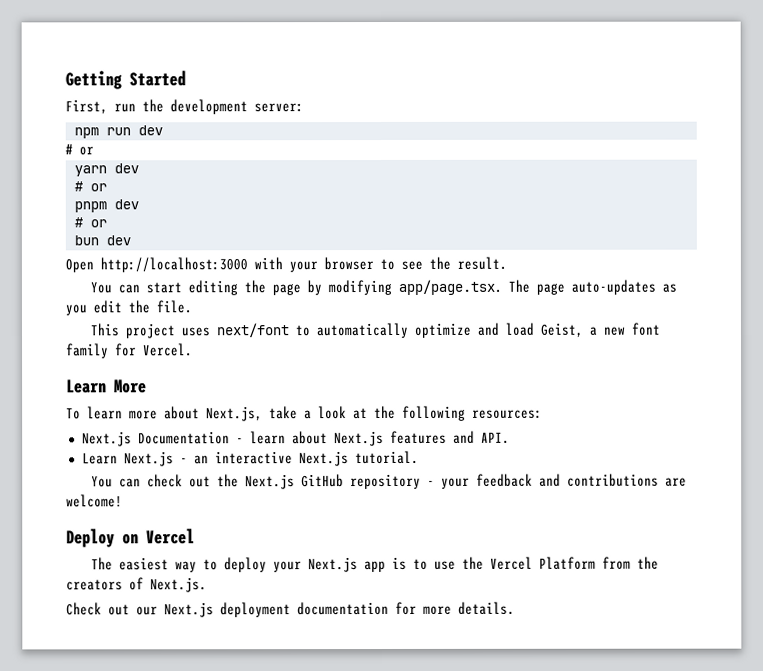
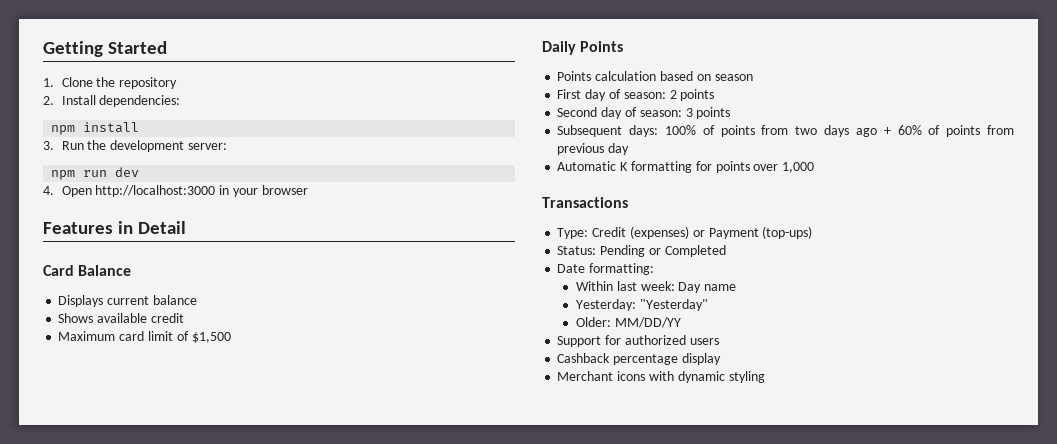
[65,99,136,115] First, run -> [43,77,178,89] [43,95,181,107] [51,122,140,135] [43,141,84,150] 1. Clone the repository // 2. Install dependencies: // npm install // 3. Run
[65,143,94,156] [73,163,139,177] [73,181,107,192] [73,199,139,213] [73,217,107,228] [73,235,131,246] # or // yarn dev // # or // pnpm dev // # or // bun dev // -> [43,186,54,195] 4.
[254,257,283,270] with -> [219,185,230,195] in
[380,256,507,271] [90,279,678,296] [65,300,192,316] [90,322,662,339] [66,343,193,359] [66,379,147,394] [66,405,543,422] [81,430,510,447] [81,450,419,467] [91,473,688,490] [66,494,123,508] [66,528,195,548] [91,556,660,573] [66,577,207,593] [66,601,515,618] to see the result. // You can start editing the page by modifying app/page.tsx. The page auto-updates as you edit the file. // This project uses next/font to automatically optimize and load Geist, a new font family for Vercel. // Learn More // To learn more about Next.js, take a look at the following resources: // Next.js Documentation - learn about Next.js features and API. // Learn Next.js - an interactive Next.js tutorial. // You can check out the Next.js GitHub repository - your feedback and contributions are welcome! // Deploy on Vercel // The easiest way to deploy your Next.js app is to use the Vercel Platform from the creators of Next.js. // Check out our Next.js deployment documentation for more details. -> [43,221,187,234] [43,265,132,276] [58,295,197,307] [58,313,184,323] [58,331,231,343] [542,41,624,55] [557,71,753,81] [557,89,715,101] [557,107,731,119] [557,125,1015,137] [557,143,630,155] [557,161,815,173] [542,197,628,208] [557,226,813,239] [557,245,726,257] [557,263,655,275] [576,281,737,293] [576,299,708,311] [576,317,681,328] [557,335,719,347] [557,353,721,365] [557,371,765,383] // Features in Detail // Card Balance // Displays current balance // Shows available credit // Maximum card limit of $1,500 // Daily Points // Points calculation based on season // First day of season: 2 points // Second day of season: 3 points // Subsequent days: 100% of points from two days ago + 60% of points from previous day // Automatic K formatting for points over 1,000 // Transactions // Type: Credit (expenses) or Payment (top-ups) // Status: Pending or Completed // Date formatting: // Within last week: Day name // Yesterday: "Yesterday" // Older: MM/DD/YY // Support for authorized users // Cashback percentage display // Merchant icons with dynamic styling

